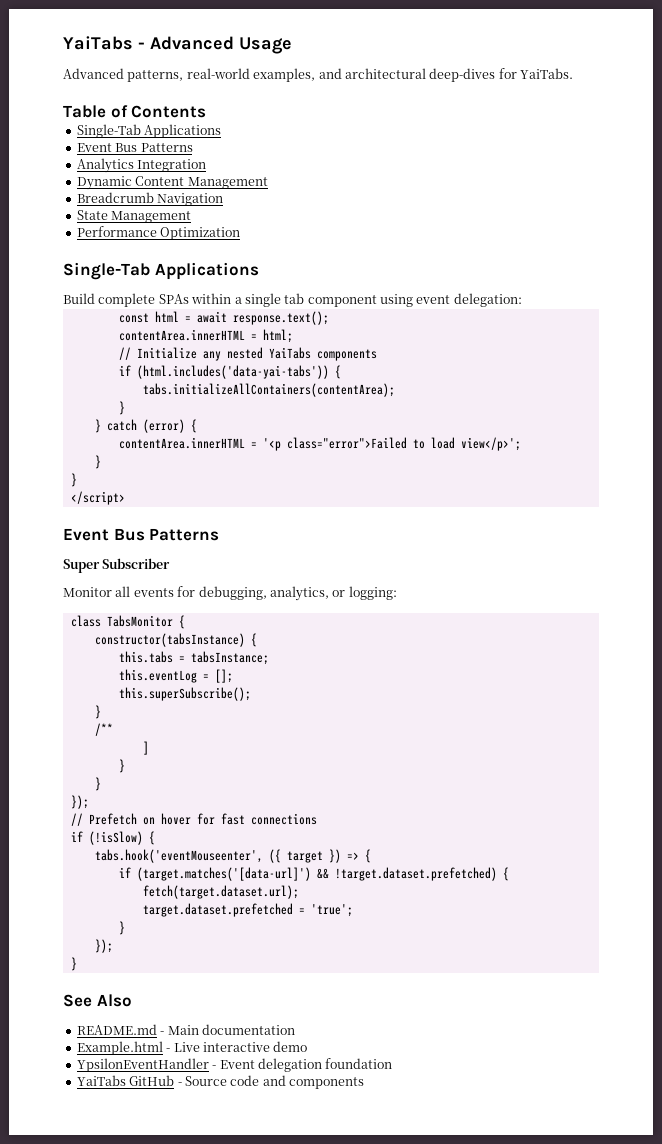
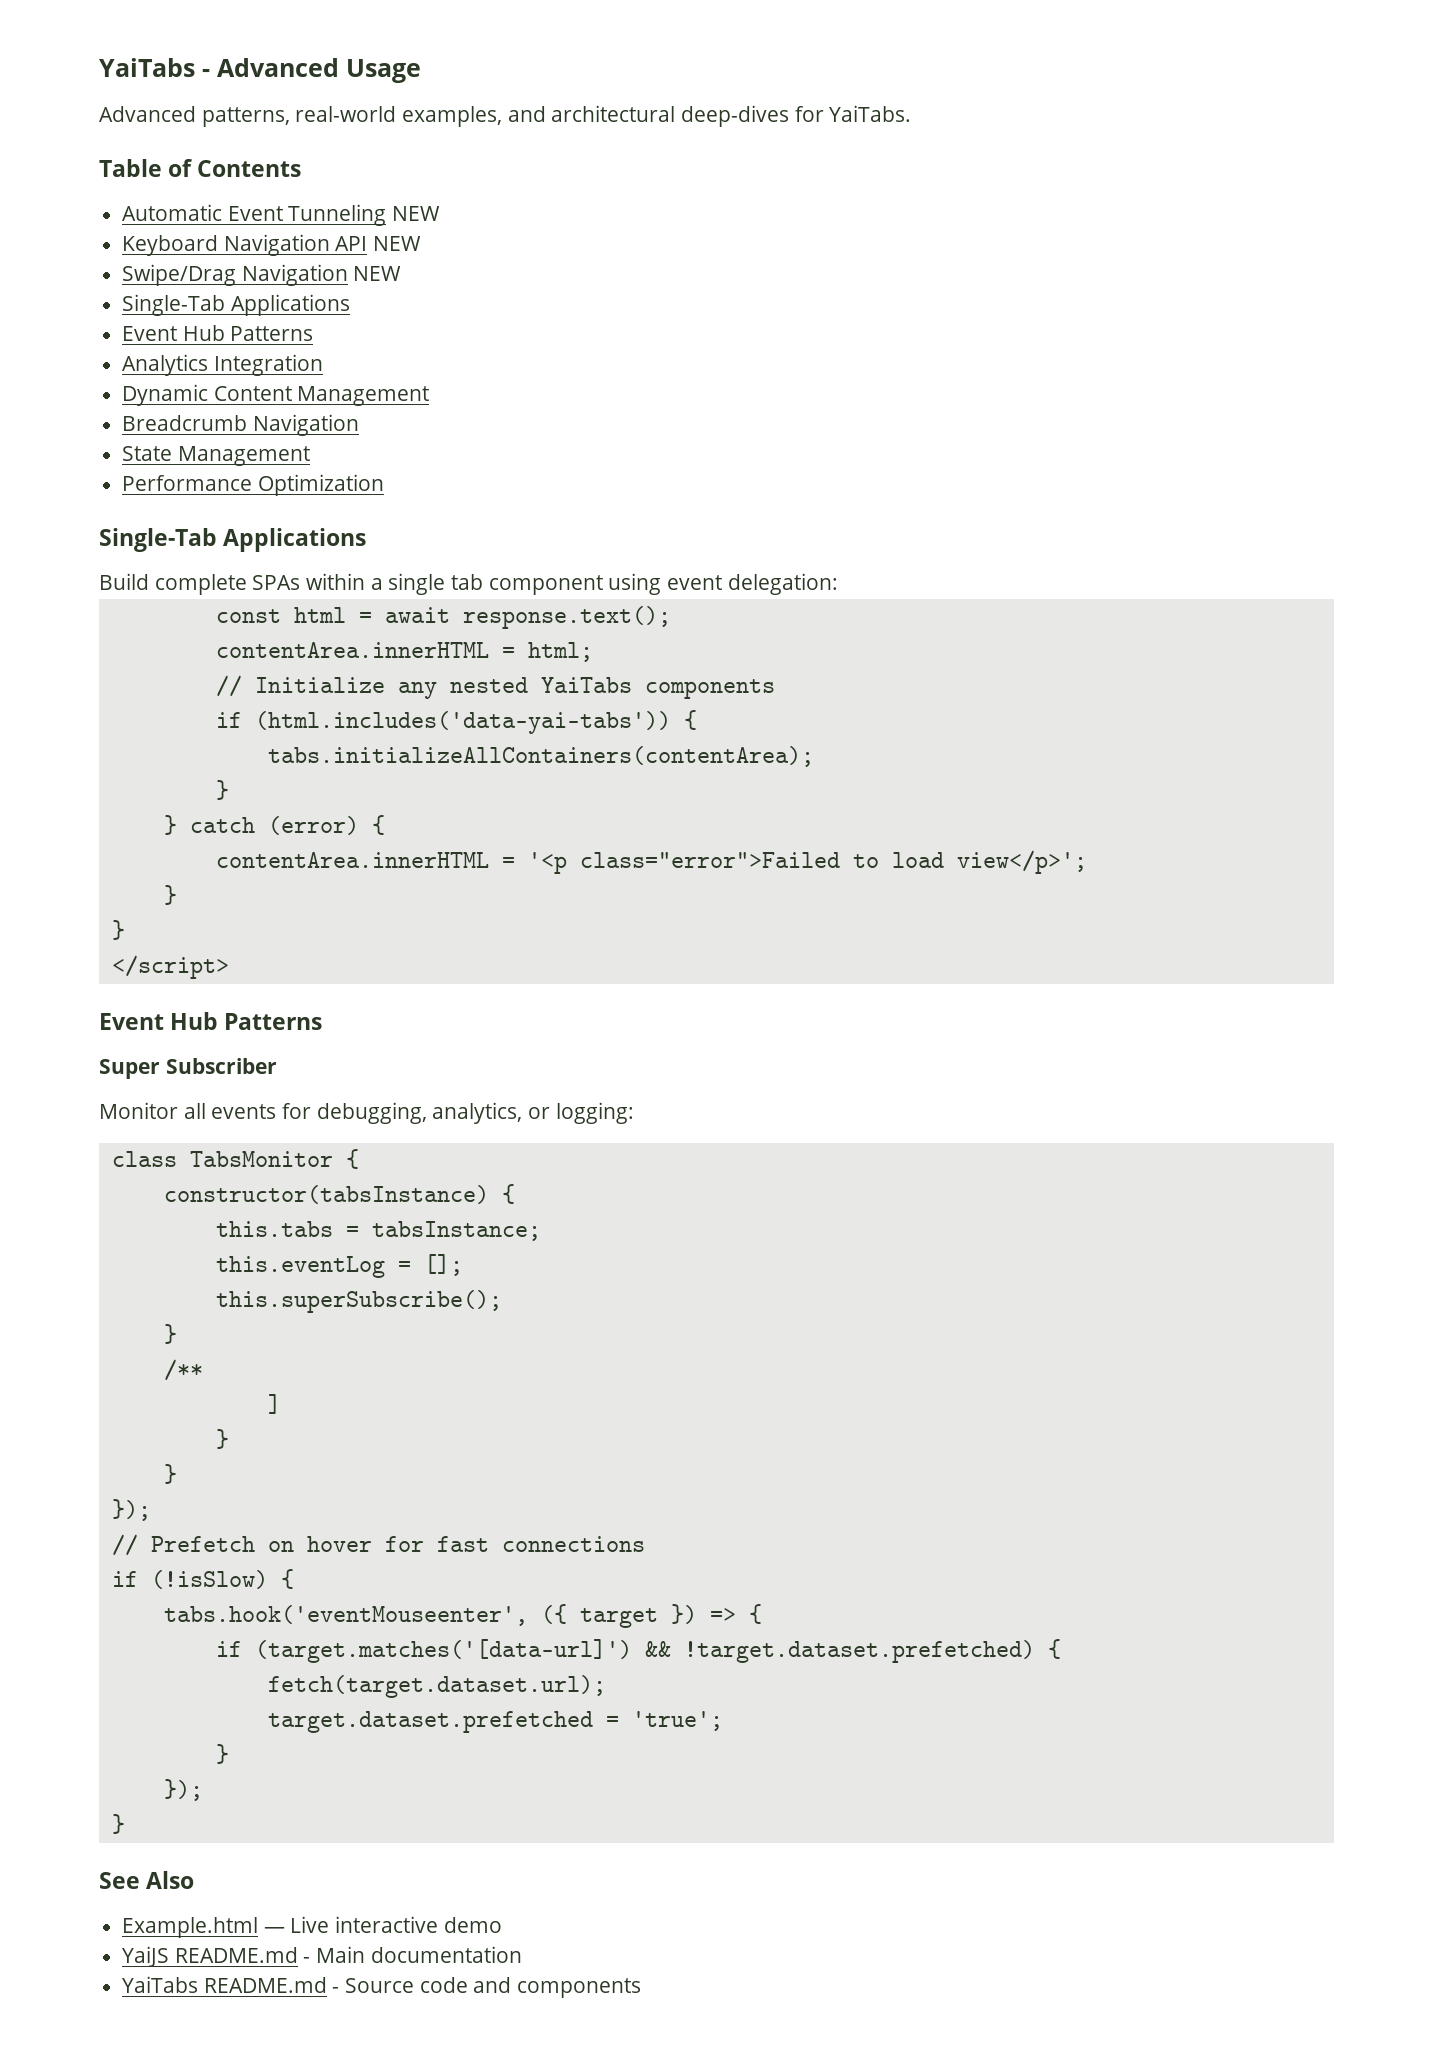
(207, 111) none -> [122,204,441,226] [122,234,422,256] [122,264,402,286] // Automatic Event Tunneling NEW // Keyboard Navigation API NEW // Swipe/Drag Navigation NEW
[115,143,138,152] Bus -> [182,325,225,341] Hub
[113,528,145,541] Bus -> [170,1012,219,1030] Hub
[76,1024,295,1035] [76,1041,308,1055] [76,1058,393,1072] [76,1075,175,1086] README.md - Main documentation // Example.html - Live interactive demo // YpsilonEventHandler - Event delegation foundation // YaiTabs GitHub -> [122,1916,502,1938] [122,1946,522,1967] [122,1976,327,1993] Example.html — Live interactive demo // YaiJS README.md - Main documentation // YaiTabs README.md

